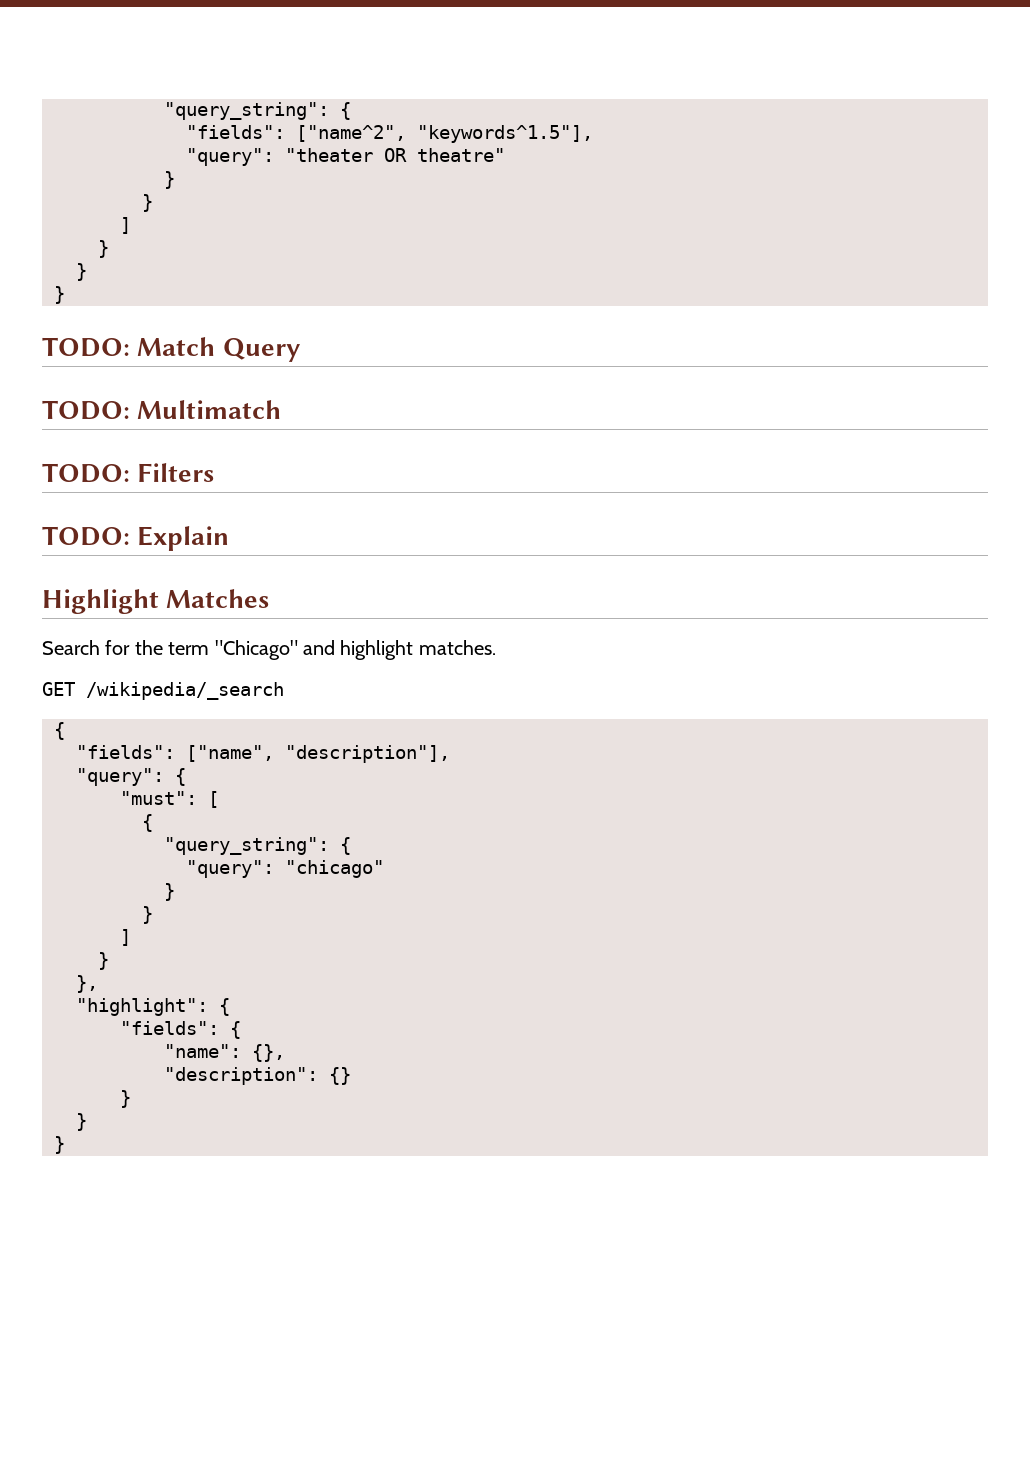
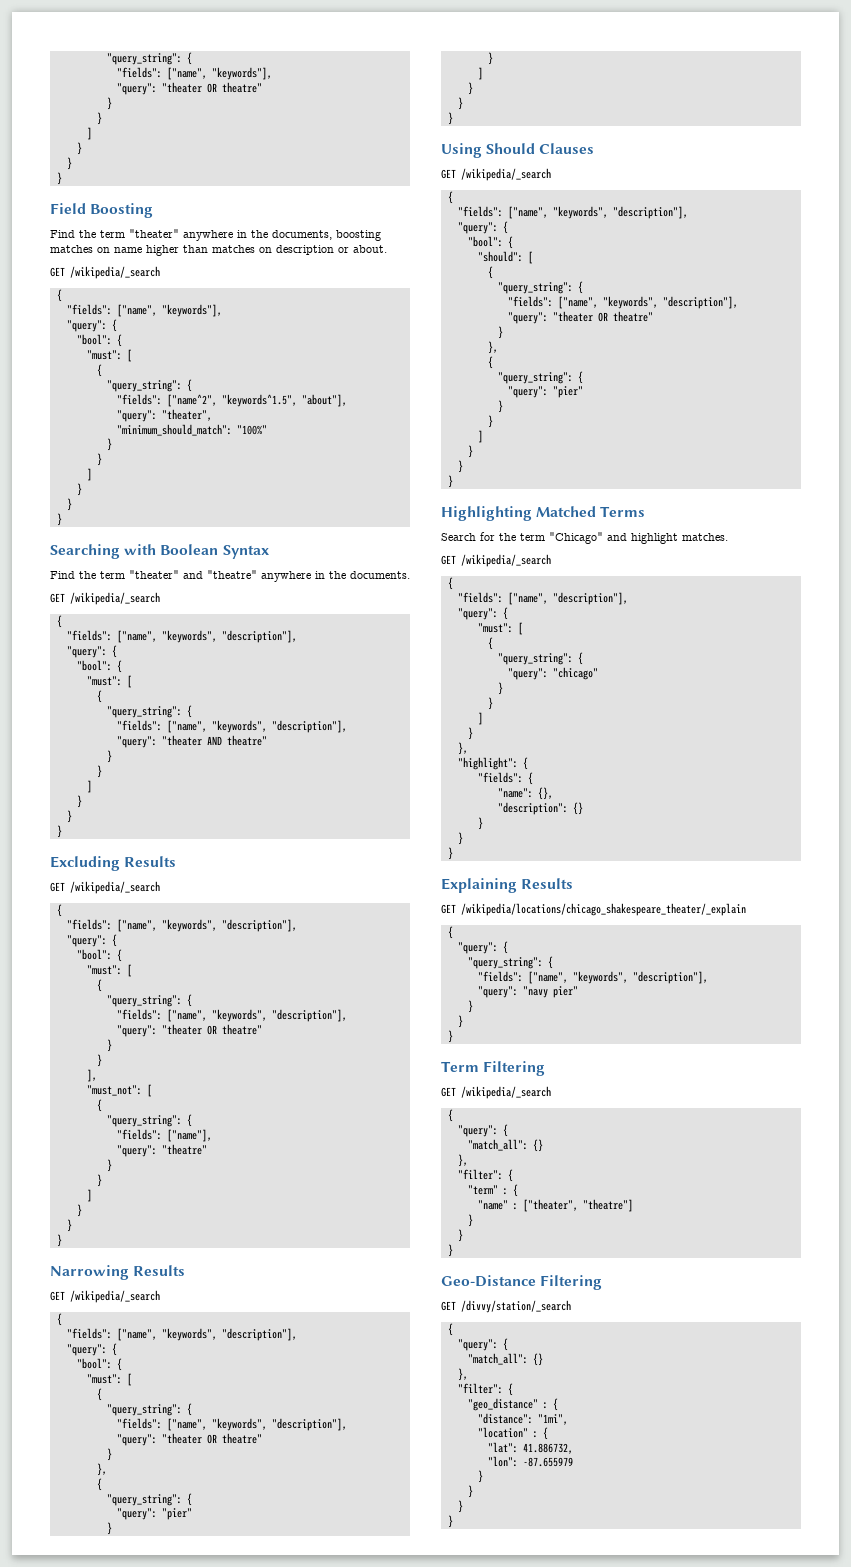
[164,102,351,120] [186,125,593,143] "query_string": { // "fields": ["name^2", "keywords^1.5"], -> [106,52,192,65] [116,67,272,80] "query_string": { // "fields": ["name", "keywords"],
[42,337,301,362] [42,400,282,420] [42,463,215,483] [42,526,230,551] [42,589,270,614] TODO: Match Query // TODO: Multimatch // TODO: Filters // TODO: Explain // Highlight Matches -> [50,203,154,218] [50,229,381,241] [50,245,387,256] [50,266,160,279] [56,289,62,302] [66,304,222,317] [66,319,117,332] [76,334,122,347] [86,349,132,362] [96,364,102,377] [106,379,192,392] [116,394,347,407] [116,409,212,422] [116,424,267,436] [106,438,112,451] [96,453,102,466] [86,468,92,481] [76,483,82,496] [66,498,72,511] [56,513,62,526] [50,544,269,559] [50,570,410,582] [50,592,160,605] [56,615,62,628] [66,630,297,643] [66,645,117,658] [76,660,122,673] [86,675,132,688] [96,690,102,703] [106,705,192,718] [116,720,347,733] [116,735,267,748] [106,750,112,763] [96,765,102,778] [86,780,92,793] [76,795,82,808] [66,810,72,823] [56,825,62,838] [50,856,177,871] [50,881,160,894] [56,904,62,917] [66,919,297,932] [66,934,117,947] [76,949,122,962] [86,964,132,977] [96,979,102,992] [106,994,192,1007] [116,1009,347,1022] [116,1024,262,1037] [106,1039,112,1052] [96,1054,102,1067] [86,1069,97,1082] [86,1084,152,1097] [96,1099,102,1112] [106,1114,192,1127] [116,1129,212,1142] [116,1144,207,1157] [106,1159,112,1172] [96,1174,102,1187] [86,1189,92,1202] [76,1204,82,1217] [66,1219,72,1232] [56,1234,62,1247] [50,1265,186,1280] [50,1290,160,1303] [56,1313,62,1326] [66,1328,297,1341] [66,1343,117,1356] [76,1358,122,1371] [86,1373,132,1386] [96,1388,102,1401] [106,1403,192,1416] [116,1418,347,1431] [116,1433,262,1446] [106,1448,112,1461] [96,1463,107,1476] [96,1478,102,1491] [106,1493,192,1506] [116,1508,192,1520] [106,1522,112,1535] [487,52,493,65] [477,67,483,80] [467,82,473,95] [457,97,463,110] [447,112,453,125] [441,143,595,158] [441,168,551,181] [447,191,453,204] [457,206,688,219] [457,221,508,234] [467,236,513,249] [477,251,533,264] [487,266,493,279] [497,281,583,294] [507,296,738,309] [507,311,653,324] [497,326,503,339] [487,341,498,354] [487,356,493,369] [497,371,583,384] [507,386,583,398] [497,400,503,413] [487,415,493,428] [477,430,483,443] [467,445,473,458] [457,460,463,473] [447,475,453,488] [441,506,646,521] Field Boosting // Find the term "theater" anywhere in the documents, boosting matches on name higher than matches on description or about. // GET /wikipedia/_search // { // "fields": ["name", "keywords"], // "query": { // "bool": { // "must": [ // { // "query_string": { // "fields": ["name^2", "keywords^1.5", "about"], // "query": "theater", // "minimum_should_match": "100%" // } // } // ] // } // } // } // Searching with Boolean Syntax // Find the term "theater" and "theatre" anywhere in the documents. // GET /wikipedia/_search // { // "fields": ["name", "keywords", "description"], // "query": { // "bool": { // "must": [ // { // "query_string": { // "fields": ["name", "keywords", "description"], // "query": "theater AND theatre" // } // } // ] // } // } // } // Excluding Results // GET /wikipedia/_search // { // "fields": ["name", "keywords", "description"], // "query": { // "bool": { // "must": [ // { // "query_string": { // "fields": ["name", "keywords", "description"], // "query": "theater OR theatre" // } // } // ], // "must_not": [ // { // "query_string": { // "fields": ["name"], // "query": "theatre" // } // } // ] // } // } // } // Narrowing Results // GET /wikipedia/_search // { // "fields": ["name", "keywords", "description"], // "query": { // "bool": { // "must": [ // { // "query_string": { // "fields": ["name", "keywords", "description"], // "query": "theater OR theatre" // } // }, // { // "query_string": { // "query": "pier" // } // } // ] // } // } // } // Using Should Clauses // GET /wikipedia/_search // { // "fields": ["name", "keywords", "description"], // "query": { // "bool": { // "should": [ // { // "query_string": { // "fields": ["name", "keywords", "description"], // "query": "theater OR theatre" // } // }, // { // "query_string": { // "query": "pier" // } // } // ] // } // } // } // Highlighting Matched Terms
(65, 1145) none -> [441,878,574,893] [441,903,746,916] [447,926,453,939] [457,941,508,954] [467,956,553,969] [477,971,708,984] [477,986,578,998] [467,1000,473,1013] [457,1015,463,1028] [447,1030,453,1043] [441,1061,546,1076] [441,1086,551,1099] [447,1109,453,1122] [457,1124,508,1137] [467,1139,543,1152] [457,1154,468,1167] [457,1169,513,1182] [467,1184,518,1197] [477,1199,633,1212] [467,1214,473,1227] [457,1229,463,1242] [447,1244,453,1257] [441,1275,603,1290] [441,1300,571,1313] [447,1323,453,1336] [457,1338,508,1351] [467,1353,543,1366] [457,1368,468,1381] [457,1383,513,1396] [467,1398,558,1411] [477,1413,568,1425] [477,1427,548,1440] [487,1442,573,1454] [487,1456,573,1467] [477,1470,483,1483] [467,1485,473,1498] [457,1500,463,1513] [447,1515,453,1528] // Explaining Results // GET /wikipedia/locations/chicago_shakespeare_theater/_explain // { // "query": { // "query_string": { // "fields": ["name", "keywords", "description"], // "query": "navy pier" // } // } // } // Term Filtering // GET /wikipedia/_search // { // "query": { // "match_all": {} // }, // "filter": { // "term" : { // "name" : ["theater", "theatre"] // } // } // } // Geo-Distance Filtering // GET /divvy/station/_search // { // "query": { // "match_all": {} // }, // "filter": { // "geo_distance" : { // "distance": "1mi", // "location" : { // "lat": 41.886732, // "lon": -87.655979 // } // } // } // }

